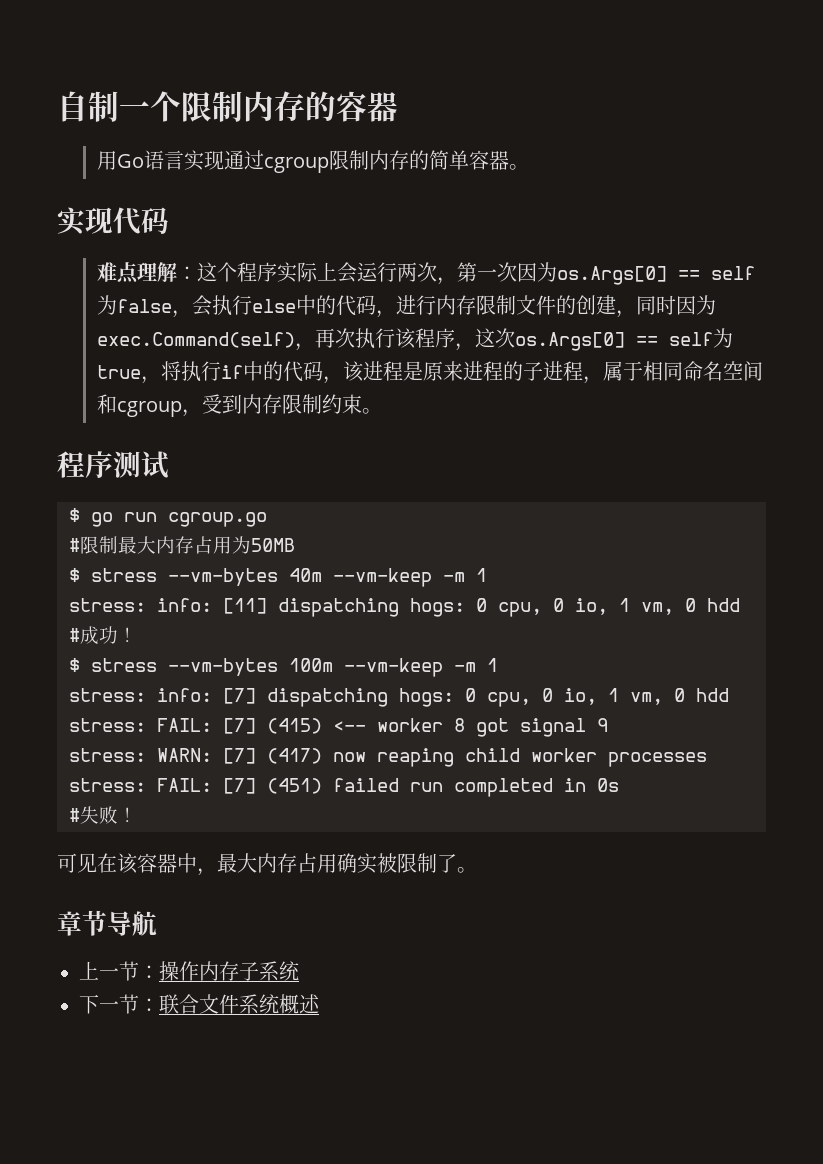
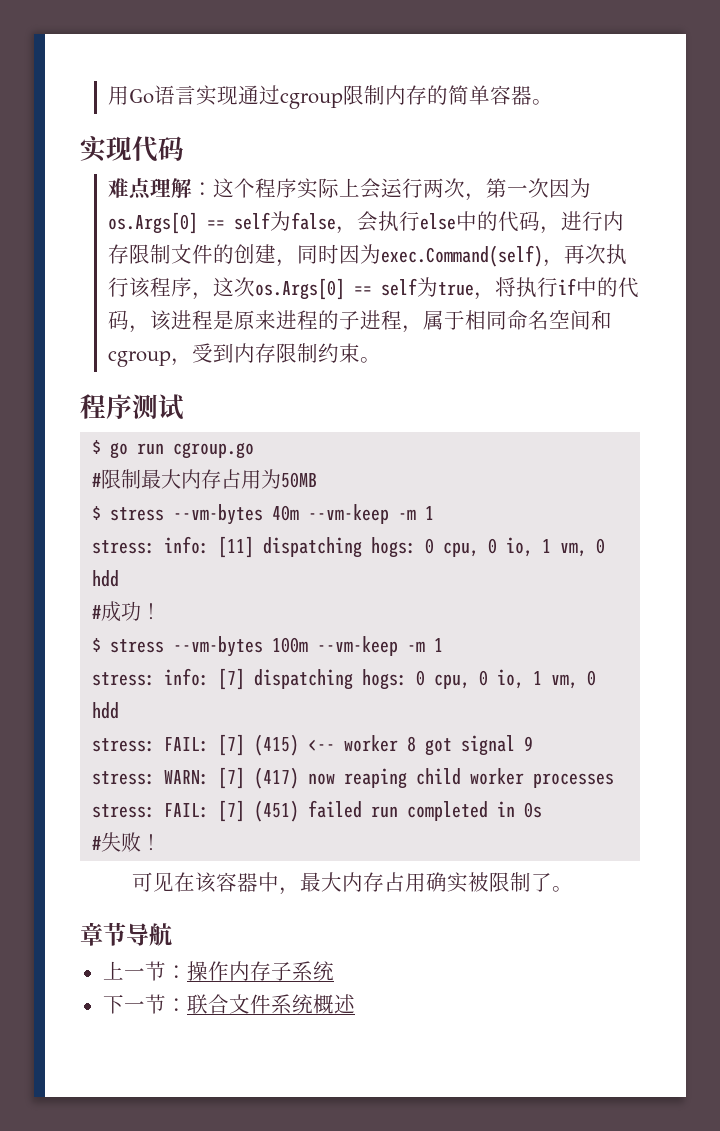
[57,91,398,122] 自制一个限制内存的容器 // -> (108, 95) none

